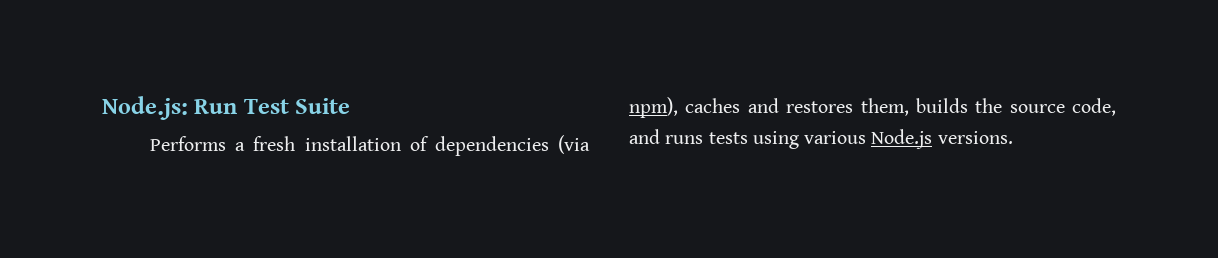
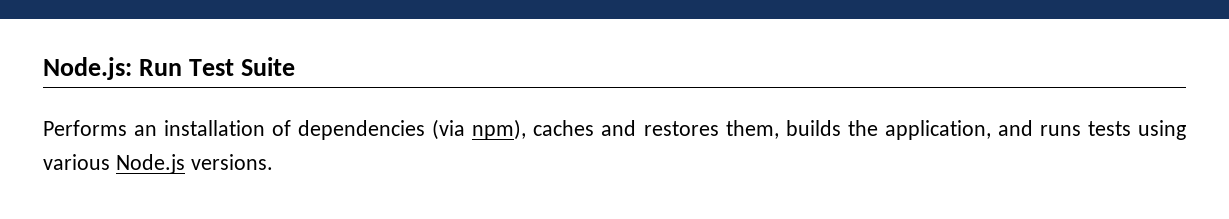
[235,136,296,151] a fresh -> [134,125,158,136] an
[1009,98,1116,116] source code, -> [884,120,991,140] application,

